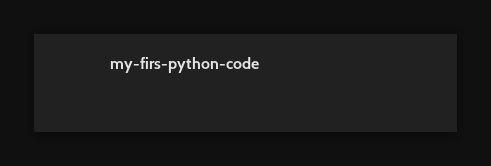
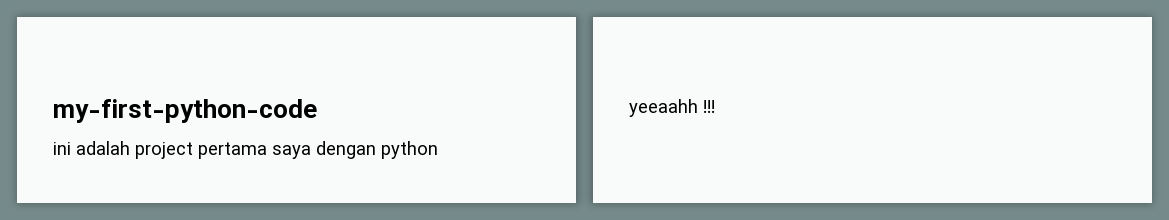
[110,57,259,73] my-firs-python-code -> [53,99,317,123] [53,141,438,159] [629,99,715,117] my-first-python-code // ini adalah project pertama saya dengan python yeeaahh !!!

